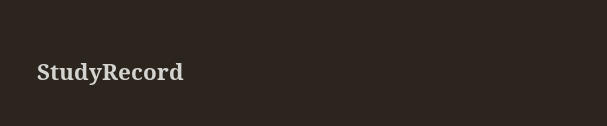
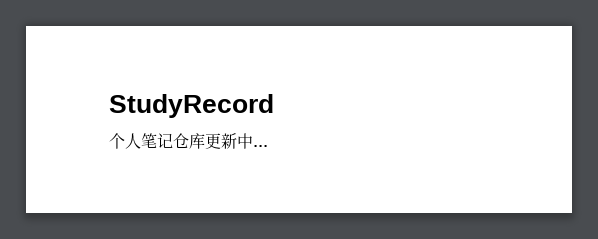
(184, 74) none -> [109,133,268,149] // 个人笔记仓库更新中...

